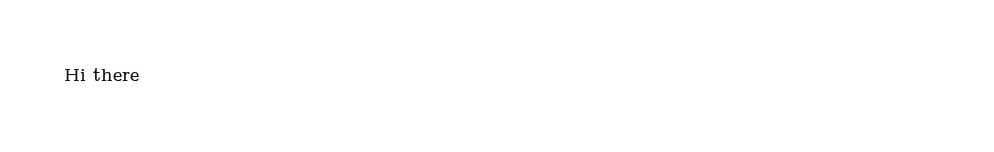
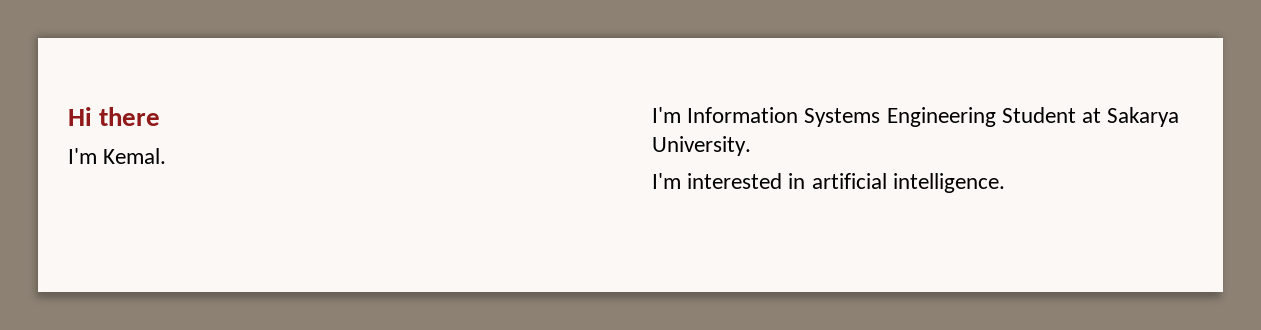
(139, 74) none -> [68,148,167,164] [652,107,1180,127] [652,136,751,156] [652,173,1005,193] // I'm Kemal. // I'm Information Systems Engineering Student at Sakarya University. // I'm interested in artificial intelligence.

